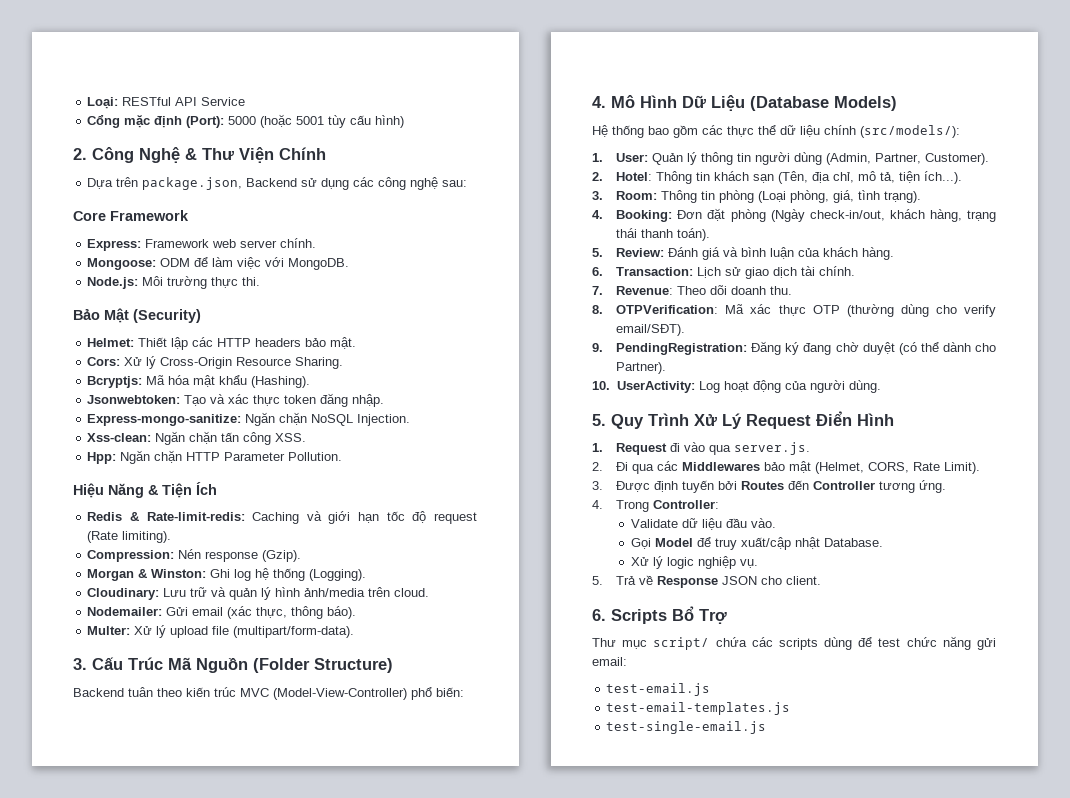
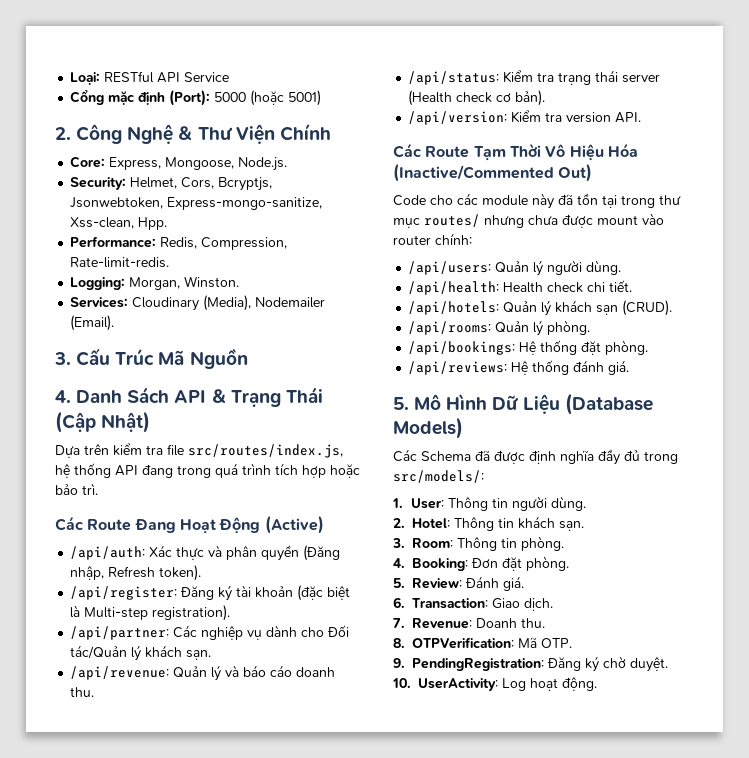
[296,115,405,128] 5001 tùy cấu hình) -> [288,90,322,106] 5001)
[87,177,468,190] [73,210,189,221] [87,238,317,251] [87,257,350,270] [87,276,261,289] [73,308,201,323] [87,337,357,350] [87,356,344,369] [87,375,311,388] [87,393,385,407] [87,412,411,426] [87,431,307,445] [87,450,343,464] [73,482,217,498] [87,511,477,524] [87,531,172,543] [87,549,302,562] [87,568,367,581] [87,587,430,600] [87,606,357,619] [87,625,355,638] Dựa trên package.json, Backend sử dụng các công nghệ sau: // Core Framework // Express: Framework web server chính. // Mongoose: ODM để làm việc với MongoDB. // Node.js: Môi trường thực thi. // Bảo Mật (Security) // Helmet: Thiết lập các HTTP headers bảo mật. // Cors: Xử lý Cross-Origin Resource Sharing. // Bcryptjs: Mã hóa mật khẩu (Hashing). // Jsonwebtoken: Tạo và xác thực token đăng nhập. // Express-mongo-sanitize: Ngăn chặn NoSQL Injection. // Xss-clean: Ngăn chặn tấn công XSS. // Hpp: Ngăn chặn HTTP Parameter Pollution. // Hiệu Năng & Tiện Ích // Redis & Rate-limit-redis: Caching và giới hạn tốc độ request (Rate limiting). // Compression: Nén response (Gzip). // Morgan & Winston: Ghi log hệ thống (Logging). // Cloudinary: Lưu trữ và quản lý hình ảnh/media trên cloud. // Nodemailer: Gửi email (xác thực, thông báo). // Multer: Xử lý upload file (multipart/form-data). -> [70,156,288,171] [70,177,273,191] [70,197,323,210] [70,217,168,230] [70,236,288,250] [70,257,170,268] [70,276,240,290] [70,295,326,311] [70,315,115,331] Core: Express, Mongoose, Node.js. // Security: Helmet, Cors, Bcryptjs, Jsonwebtoken, Express-mongo-sanitize, Xss-clean, Hpp. // Performance: Redis, Compression, Rate-limit-redis. // Logging: Morgan, Winston. // Services: Cloudinary (Media), Nodemailer (Email).
[253,658,393,673] [73,687,464,700] [592,96,606,108] (Folder Structure) // Backend tuân theo kiến trúc MVC (Model-View-Controller) phổ biến: // 4. -> [55,387,323,407] [55,411,151,433] [55,443,343,458] [55,463,360,478] [55,483,98,495] [55,516,324,534] [70,545,341,561] [70,565,202,581] [70,585,351,601] [70,605,231,621] [70,625,350,640] [70,645,212,661] [70,665,336,681] [70,687,95,697] [408,70,661,85] [408,90,546,106] [408,110,642,125] [393,143,638,161] [393,164,593,182] [393,193,681,209] [393,213,664,228] [393,233,472,245] [408,260,622,276] [408,280,633,295] [408,300,673,316] [408,320,591,336] [408,340,649,355] [408,360,630,375] [393,397,409,410] // 4. Danh Sách API & Trạng Thái (Cập Nhật) // Dựa trên kiểm tra file src/routes/index.js, hệ thống API đang trong quá trình tích hợp hoặc bảo trì. // Các Route Đang Hoạt Động (Active) // /api/auth: Xác thực và phân quyền (Đăng nhập, Refresh token). // /api/register: Đăng ký tài khoản (đặc biệt là Multi-step registration). // /api/partner: Các nghiệp vụ dành cho Đối tác/Quản lý khách sạn. // /api/revenue: Quản lý và báo cáo doanh thu. // /api/status: Kiểm tra trạng thái server (Health check cơ bản). // /api/version: Kiểm tra version API. // Các Route Tạm Thời Vô Hiệu Hóa (Inactive/Commented Out) // Code cho các module này đã tồn tại trong thư mục routes/ nhưng chưa được mount vào router chính: // /api/users: Quản lý người dùng. // /api/health: Health check chi tiết. // /api/hotels: Quản lý khách sạn (CRUD). // /api/rooms: Quản lý phòng. // /api/bookings: Hệ thống đặt phòng. // /api/reviews: Hệ thống đánh giá. // 5.
[592,125,960,138] [592,152,990,165] Hệ thống bao gồm các thực thể dữ liệu chính (src/models/): // 1. User: Quản lý thông tin người dùng (Admin, Partner, Customer). -> [393,449,678,465] [393,470,484,483] [392,496,587,511] Các Schema đã được định nghĩa đầy đủ trong src/models/: // 1. User: Thông tin người dùng.
[753,171,963,184] [592,190,922,203] [592,208,996,222] [616,228,711,241] [592,247,895,260] [592,266,856,279] sạn (Tên, địa chỉ, mô tả, tiện ích...). // 3. Room: Thông tin phòng (Loại phòng, giá, tình trạng). // 4. Booking: Đơn đặt phòng (Ngày check-in/out, khách hàng, trạng thái thanh toán). // 5. Review: Đánh giá và bình luận của khách hàng. // 6. Transaction: Lịch sử giao dịch tài chính. -> [559,521,584,531] [392,536,564,551] [393,556,569,571] [393,576,524,591] [393,597,553,611] sạn. // 3. Room: Thông tin phòng. // 4. Booking: Đơn đặt phòng. // 5. Review: Đánh giá. // 6. Transaction: Giao dịch.
[677,285,767,295] Theo dõi doanh -> [476,618,517,628] Doanh
[750,304,996,317] [616,324,686,336] [592,341,996,355] [616,362,667,374] [592,380,881,393] [592,411,894,429] [592,442,811,455] [592,461,981,474] [592,480,947,493] [592,500,720,512] [630,518,776,530] [630,537,883,550] [630,556,758,569] [592,575,822,588] [592,606,727,624] [592,636,996,650] [592,657,627,666] [606,683,711,696] [606,702,791,715] [606,721,767,734] xác thực OTP (thường dùng cho verify email/SĐT). // 9. PendingRegistration: Đăng ký đang chờ duyệt (có thể dành cho Partner). // 10. UserActivity: Log hoạt động của người dùng. // 5. Quy Trình Xử Lý Request Điển Hình // 1. Request đi vào qua server.js. // 2. Đi qua các Middlewares bảo mật (Helmet, CORS, Rate Limit). // 3. Được định tuyến bởi Routes đến Controller tương ứng. // 4. Trong Controller: // Validate dữ liệu đầu vào. // Gọi Model để truy xuất/cập nhật Database. // Xử lý logic nghiệp vụ. // 5. Trả về Response JSON cho client. // 6. Scripts Bổ Trợ // Thư mục script/ chứa các scripts dùng để test chức năng gửi email: // test-email.js // test-email-templates.js // test-single-email.js -> [541,638,572,648] [393,656,668,672] [392,677,597,691] OTP. // 9. PendingRegistration: Đăng ký chờ duyệt. // 10. UserActivity: Log hoạt động.

